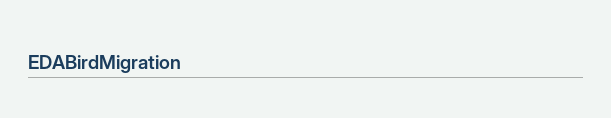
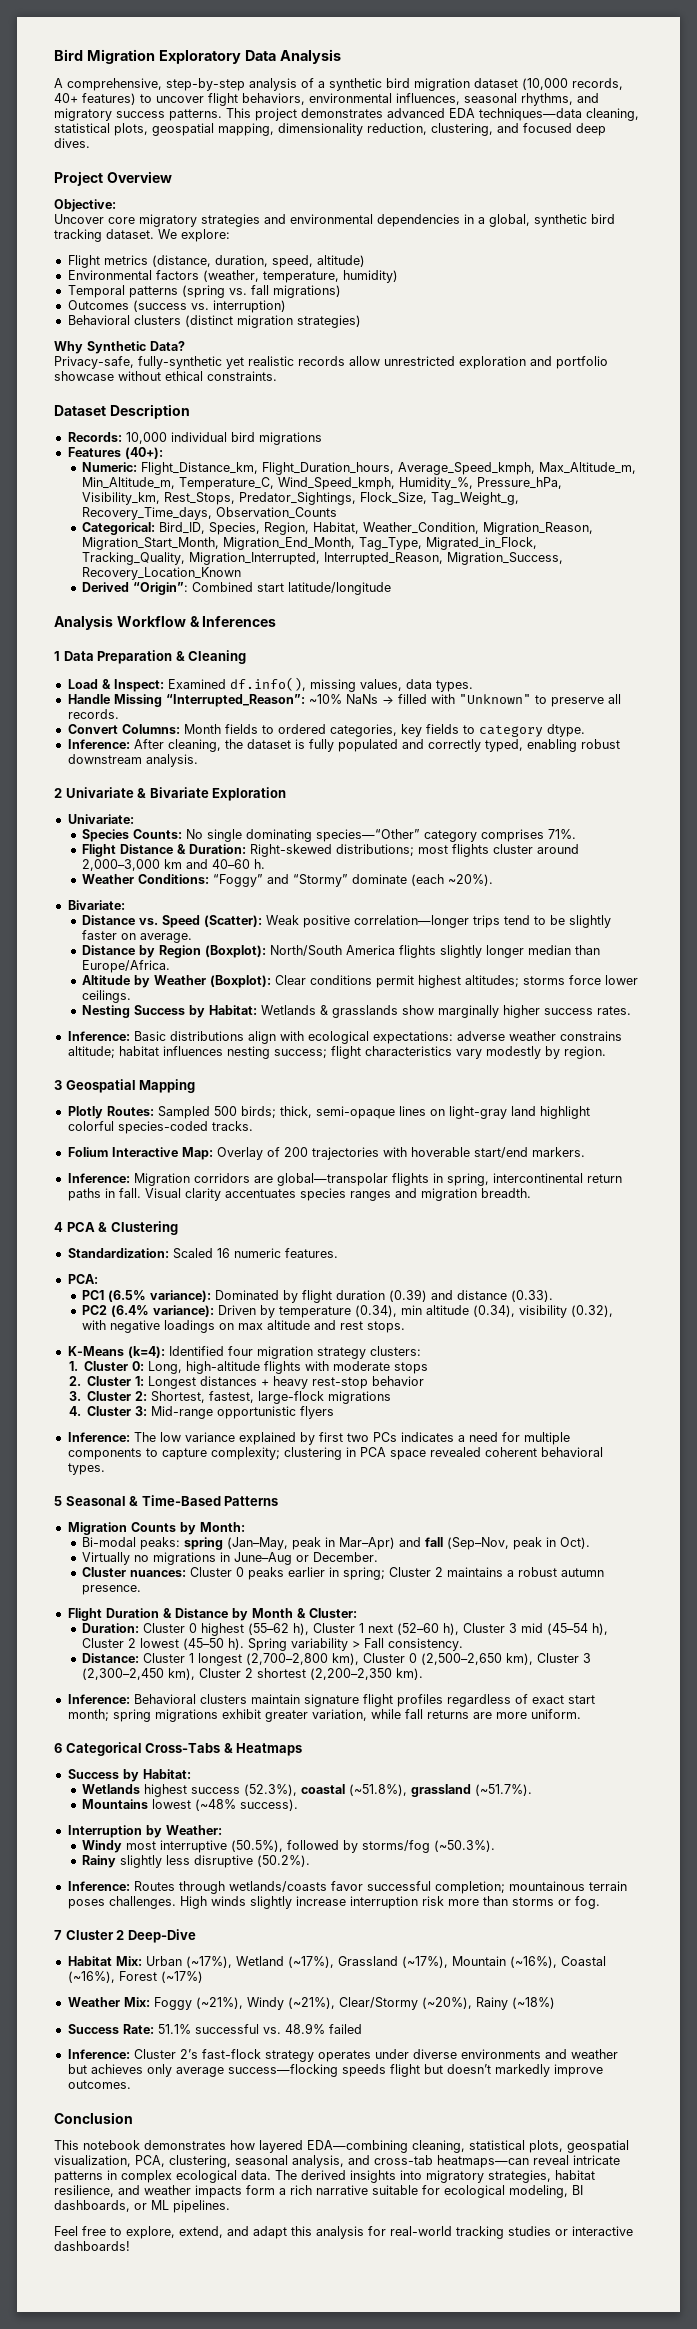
[28,55,181,73] EDABirdMigration -> [54,49,341,64] [54,78,623,91] [54,93,599,106] [54,108,639,121] [54,123,606,136] [54,138,90,148] [54,171,172,186] [54,199,116,212] [54,214,615,227] [54,229,230,242] [67,255,365,268] [67,270,398,283] [67,285,341,298] [67,300,286,313] [67,315,361,328] [54,341,185,354] [54,356,608,369] [54,371,277,381] [54,404,190,419] [67,432,322,445] [67,447,163,459] [82,462,637,475] [82,477,563,490] [82,492,520,505] [82,507,338,520] [82,522,594,535] [82,537,538,550] [82,552,564,565] [82,567,242,580] [82,582,392,595] [54,615,277,630] [54,650,247,664] [67,677,473,692] [67,694,621,707] [67,709,119,719] [67,724,585,737] [67,739,620,752] [67,754,198,767] [54,787,287,801] [67,814,134,824] [82,829,577,842] [82,844,580,857] [82,859,266,871] [82,874,494,887] [67,900,125,910] [82,915,612,928] [82,930,193,943] [82,945,601,958] [82,960,171,973] [82,975,639,988] [82,990,132,1003] [82,1005,632,1018] [67,1031,622,1044] [67,1046,606,1059] [54,1079,196,1093] [67,1106,590,1119] [67,1121,253,1134] [67,1147,585,1160] [67,1173,622,1186] [67,1188,531,1201] [54,1221,178,1235] [67,1248,338,1259] [67,1274,98,1284] [82,1289,554,1303] [82,1305,614,1318] [82,1320,406,1333] [67,1346,421,1359] [68,1361,428,1374] [68,1376,424,1389] [68,1391,391,1404] [68,1406,334,1419] [67,1432,570,1445] [67,1447,603,1460] [67,1463,105,1475] [54,1495,279,1506] [67,1522,245,1535] [82,1537,591,1550] [82,1552,379,1565] [82,1567,605,1580] [82,1585,142,1595] [67,1608,357,1621] [82,1623,609,1636] [82,1638,464,1651] [82,1653,592,1666] [82,1668,424,1680] [67,1694,595,1707] [67,1709,581,1722] [54,1742,303,1756] [67,1769,191,1782] [82,1784,533,1797] [82,1799,299,1811] [67,1825,222,1838] [82,1840,496,1853] [82,1855,311,1868] [67,1881,627,1894] [67,1896,600,1909] [54,1929,196,1943] [67,1956,606,1968] [67,1971,203,1983] [67,1997,555,2010] [67,2023,362,2034] [67,2049,618,2062] [67,2064,603,2077] [67,2080,131,2089] [54,2112,133,2124] [54,2140,629,2153] [54,2155,620,2168] [54,2170,595,2183] [54,2185,583,2198] [54,2200,230,2213] [54,2226,633,2239] [54,2241,130,2251] Bird Migration Exploratory Data Analysis // A comprehensive, step-by-step analysis of a synthetic bird migration dataset (10,000 records, 40+ features) to uncover flight behaviors, environmental influences, seasonal rhythms, and migratory success patterns. This project demonstrates advanced EDA techniques—data cleaning, statistical plots, geospatial mapping, dimensionality reduction, clustering, and focused deep dives. // Project Overview // Objective: // Uncover core migratory strategies and environmental dependencies in a global, synthetic bird tracking dataset. We explore: // Flight metrics (distance, duration, speed, altitude) // Environmental factors (weather, temperature, humidity) // Temporal patterns (spring vs. fall migrations) // Outcomes (success vs. interruption) // Behavioral clusters (distinct migration strategies) // Why Synthetic Data? // Privacy-safe, fully-synthetic yet realistic records allow unrestricted exploration and portfolio showcase without ethical constraints. // Dataset Description // Records: 10,000 individual bird migrations // Features (40+): // Numeric: Flight_Distance_km, Flight_Duration_hours, Average_Speed_kmph, Max_Altitude_m, Min_Altitude_m, Temperature_C, Wind_Speed_kmph, Humidity_%, Pressure_hPa, Visibility_km, Rest_Stops, Predator_Sightings, Flock_Size, Tag_Weight_g, Recovery_Time_days, Observation_Counts // Categorical: Bird_ID, Species, Region, Habitat, Weather_Condition, Migration_Reason, Migration_Start_Month, Migration_End_Month, Tag_Type, Migrated_in_Flock, Tracking_Quality, Migration_Interrupted, Interrupted_Reason, Migration_Success, Recovery_Location_Known // Derived “Origin”: Combined start latitude/longitude // Analysis Workflow & Inferences // 1 Data Preparation & Cleaning // Load & Inspect: Examined df.info(), missing values, data types. // Handle Missing “Interrupted_Reason”: ~10% NaNs → filled with "Unknown" to preserve all records. // Convert Columns: Month fields to ordered categories, key fields to category dtype. // Inference: After cleaning, the dataset is fully populated and correctly typed, enabling robust downstream analysis. // 2 Univariate & Bivariate Exploration // Univariate: // Species Counts: No single dominating species—“Other” category comprises 71%. // Flight Distance & Duration: Right-skewed distributions; most flights cluster around 2,000–3,000 km and 40–60 h. // Weather Conditions: “Foggy” and “Stormy” dominate (each ~20%). // Bivariate: // Distance vs. Speed (Scatter): Weak positive correlation—longer trips tend to be slightly faster on average. // Distance by Region (Boxplot): North/South America flights slightly longer median than Europe/Africa. // Altitude by Weather (Boxplot): Clear conditions permit highest altitudes; storms force lower ceilings. // Nesting Success by Habitat: Wetlands & grasslands show marginally higher success rates. // Inference: Basic distributions align with ecological expectations: adverse weather constrains altitude; habitat influences nesting success; flight characteristics vary modestly by region. // 3 Geospatial Mapping // Plotly Routes: Sampled 500 birds; thick, semi-opaque lines on light-gray land highlight colorful species-coded tracks. // Folium Interactive Map: Overlay of 200 trajectories with hoverable start/end markers. // Inference: Migration corridors are global—transpolar flights in spring, intercontinental return paths in fall. Visual clarity accentuates species ranges and migration breadth. // 4 PCA & Clustering // Standardization: Scaled 16 numeric features. // PCA: // PC1 (6.5% variance): Dominated by flight duration (0.39) and distance (0.33). // PC2 (6.4% variance): Driven by temperature (0.34), min altitude (0.34), visibility (0.32), with negative loadings on max altitude and rest stops. // K-Means (k=4): Identified four migration strategy clusters: // 1. Cluster 0: Long, high-altitude flights with moderate stops // 2. Cluster 1: Longest distances + heavy rest-stop behavior // 3. Cluster 2: Shortest, fastest, large-flock migrations // 4. Cluster 3: Mid-range opportunistic flyers // Inference: The low variance explained by first two PCs indicates a need for multiple components to capture complexity; clustering in PCA space revealed coherent behavioral types. // 5 Seasonal & Time-Based Patterns // Migration Counts by Month: // Bi-modal peaks: spring (Jan–May, peak in Mar–Apr) and fall (Sep–Nov, peak in Oct). // Virtually no migrations in June–Aug or December. // Cluster nuances: Cluster 0 peaks earlier in spring; Cluster 2 maintains a robust autumn presence. // Flight Duration & Distance by Month & Cluster: // Duration: Cluster 0 highest (55–62 h), Cluster 1 next (52–60 h), Cluster 3 mid (45–54 h), Cluster 2 lowest (45–50 h). Spring variability > Fall consistency. // Distance: Cluster 1 longest (2,700–2,800 km), Cluster 0 (2,500–2,650 km), Cluster 3 (2,300–2,450 km), Cluster 2 shortest (2,200–2,350 km). // Inference: Behavioral clusters maintain signature flight profiles regardless of exact start month; spring migrations exhibit greater variation, while fall returns are more uniform. // 6 Categorical Cross-Tabs & Heatmaps // Success by Habitat: // Wetlands highest success (52.3%), coastal (~51.8%), grassland (~51.7%). // Mountains lowest (~48% success). // Interruption by Weather: // Windy most interruptive (50.5%), followed by storms/fog (~50.3%). // Rainy slightly less disruptive (50.2%). // Inference: Routes through wetlands/coasts favor successful completion; mountainous terrain poses challenges. High winds slightly increase interruption risk more than storms or fog. // 7 Cluster 2 Deep-Dive // Habitat Mix: Urban (~17%), Wetland (~17%), Grassland (~17%), Mountain (~16%), Coastal (~16%), Forest (~17%) // Weather Mix: Foggy (~21%), Windy (~21%), Clear/Stormy (~20%), Rainy (~18%) // Success Rate: 51.1% successful vs. 48.9% failed // Inference: Cluster 2’s fast-flock strategy operates under diverse environments and weather but achieves only average success—flocking speeds flight but doesn’t markedly improve outcomes. // Conclusion // This notebook demonstrates how layered EDA—combining cleaning, statistical plots, geospatial visualization, PCA, clustering, seasonal analysis, and cross-tab heatmaps—can reveal intricate patterns in complex ecological data. The derived insights into migratory strategies, habitat resilience, and weather impacts form a rich narrative suitable for ecological modeling, BI dashboards, or ML pipelines. // Feel free to explore, extend, and adapt this analysis for real-world tracking studies or interactive dashboards!

